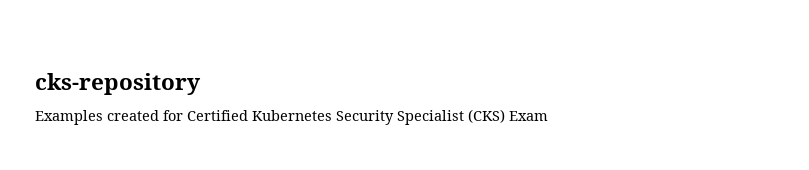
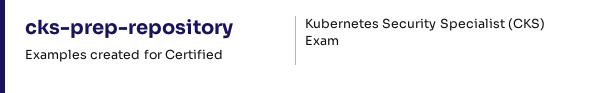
[35,73,201,95] cks-repository -> [25,19,233,39] cks-prep-repository

